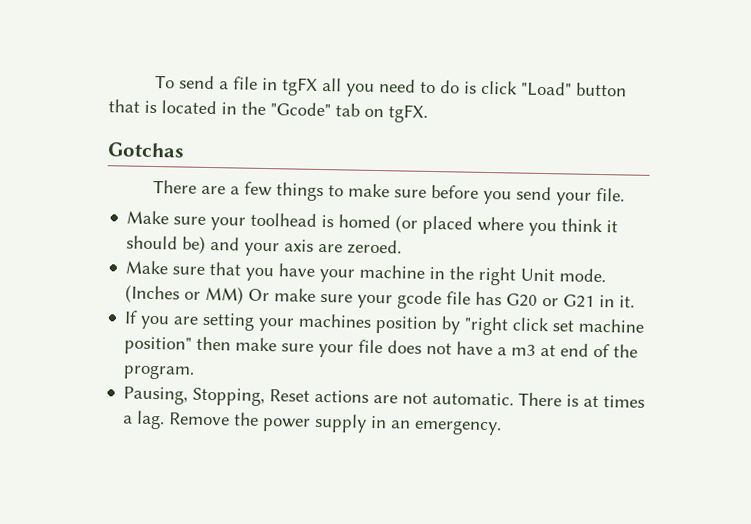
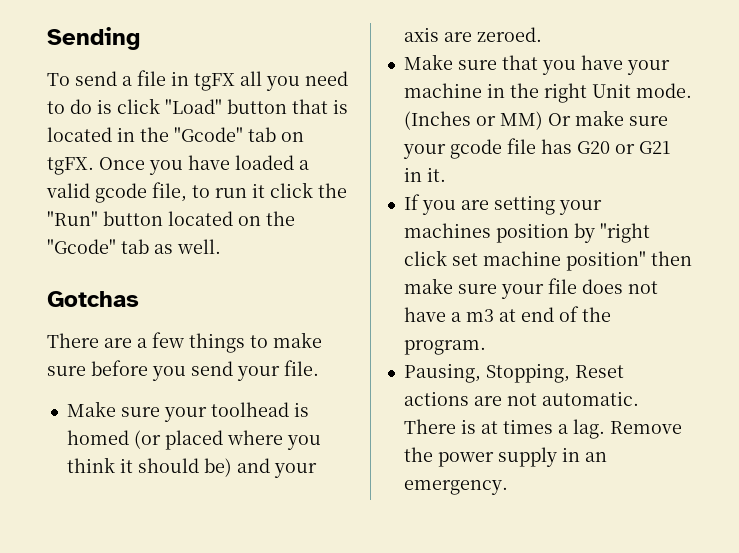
(155, 82) none -> [47,27,140,50] Sending //
(428, 113) none -> [99,155,309,175] [46,182,347,203] [47,211,295,226] [47,239,221,254] Once you have loaded a valid gcode file, to run it click the "Run" button located on the "Gcode" tab as well.

